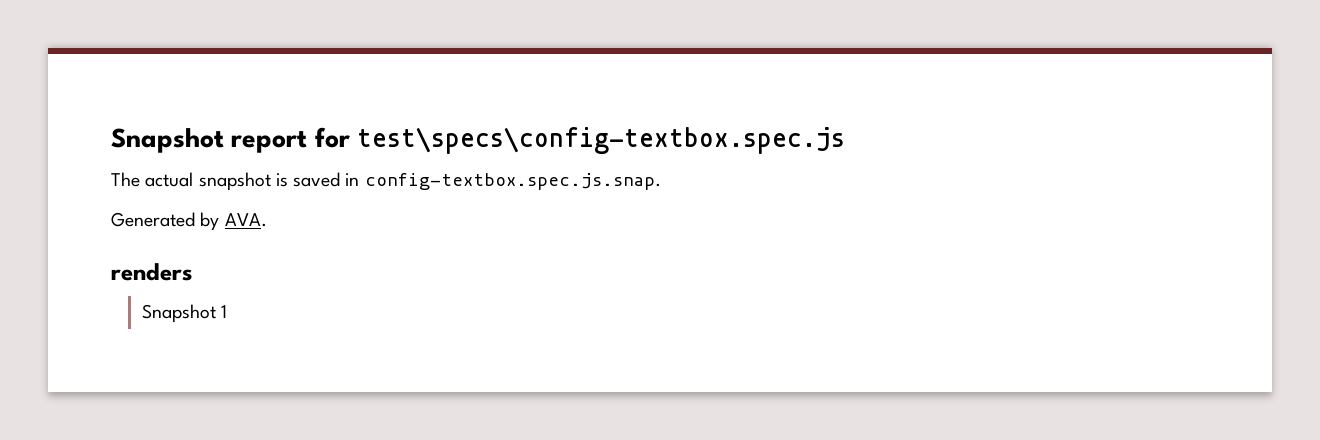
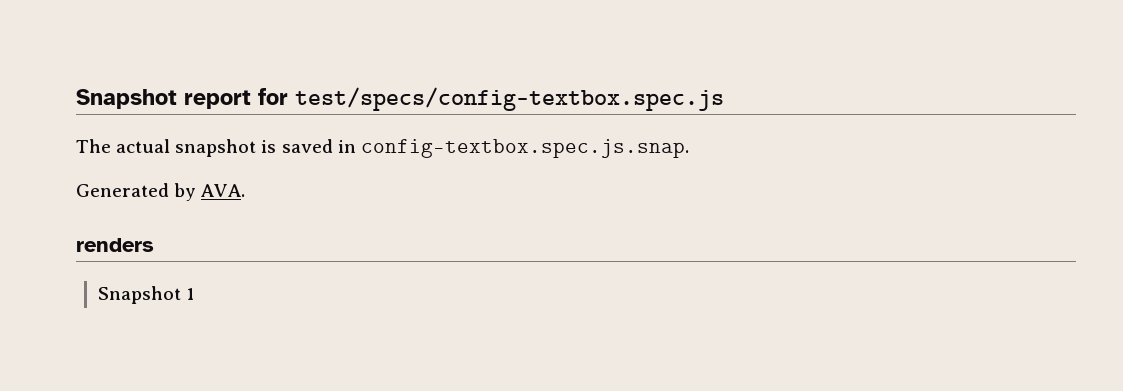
[357,127,846,154] test\specs\config-textbox.spec.js -> [295,87,724,111] test/specs/config-textbox.spec.js

